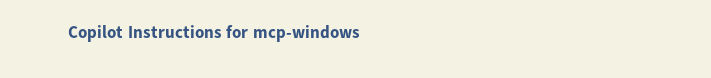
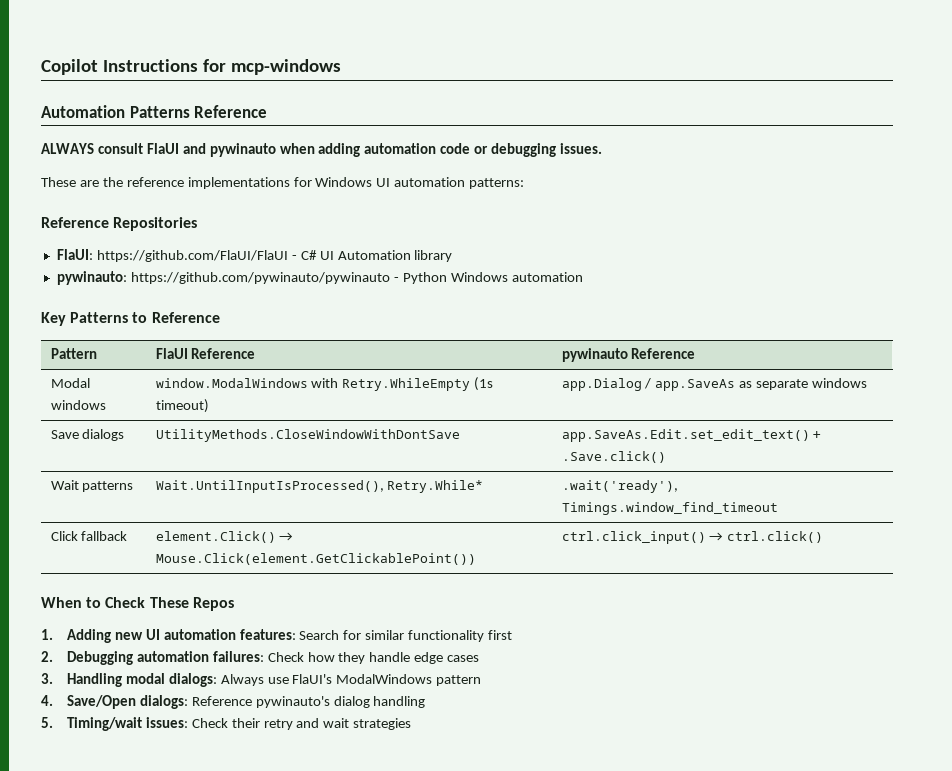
(360, 33) none -> [41,105,268,118] [41,143,603,157] [41,177,525,189] [41,217,198,231] [56,249,453,262] [56,271,583,285] [41,312,220,326] [50,348,97,359] [155,348,256,359] [561,348,696,362] [50,378,90,388] [50,400,106,410] [155,377,494,391] [155,399,209,413] [561,378,868,391] [50,429,125,441] [155,429,460,442] [561,429,822,442] [561,451,666,463] [50,480,134,492] [155,480,484,493] [561,480,678,493] [561,502,778,515] [50,531,128,541] [155,531,294,543] [155,553,476,565] [561,531,824,544] [41,597,234,611] [41,629,513,643] [41,651,480,665] [41,673,482,687] [41,695,426,709] [41,717,412,731] // Automation Patterns Reference // ALWAYS consult FlaUI and pywinauto when adding automation code or debugging issues. // These are the reference implementations for Windows UI automation patterns: // Reference Repositories // FlaUI: https://github.com/FlaUI/FlaUI - C# UI Automation library // pywinauto: https://github.com/pywinauto/pywinauto - Python Windows automation // Key Patterns to Reference // Pattern | FlaUI Reference | pywinauto Reference // Modal windows | window.ModalWindows with Retry.WhileEmpty (1s timeout) | app.Dialog / app.SaveAs as separate windows // Save dialogs | UtilityMethods.CloseWindowWithDontSave | app.SaveAs.Edit.set_edit_text() + .Save.click() // Wait patterns | Wait.UntilInputIsProcessed(), Retry.While* | .wait('ready'), Timings.window_find_timeout // Click fallback | element.Click() → Mouse.Click(element.GetClickablePoint()) | ctrl.click_input() → ctrl.click() // When to Check These Repos // 1. Adding new UI automation features: Search for similar functionality first // 2. Debugging automation failures: Check how they handle edge cases // 3. Handling modal dialogs: Always use FlaUI's ModalWindows pattern // 4. Save/Open dialogs: Reference pywinauto's dialog handling // 5. Timing/wait issues: Check their retry and wait strategies

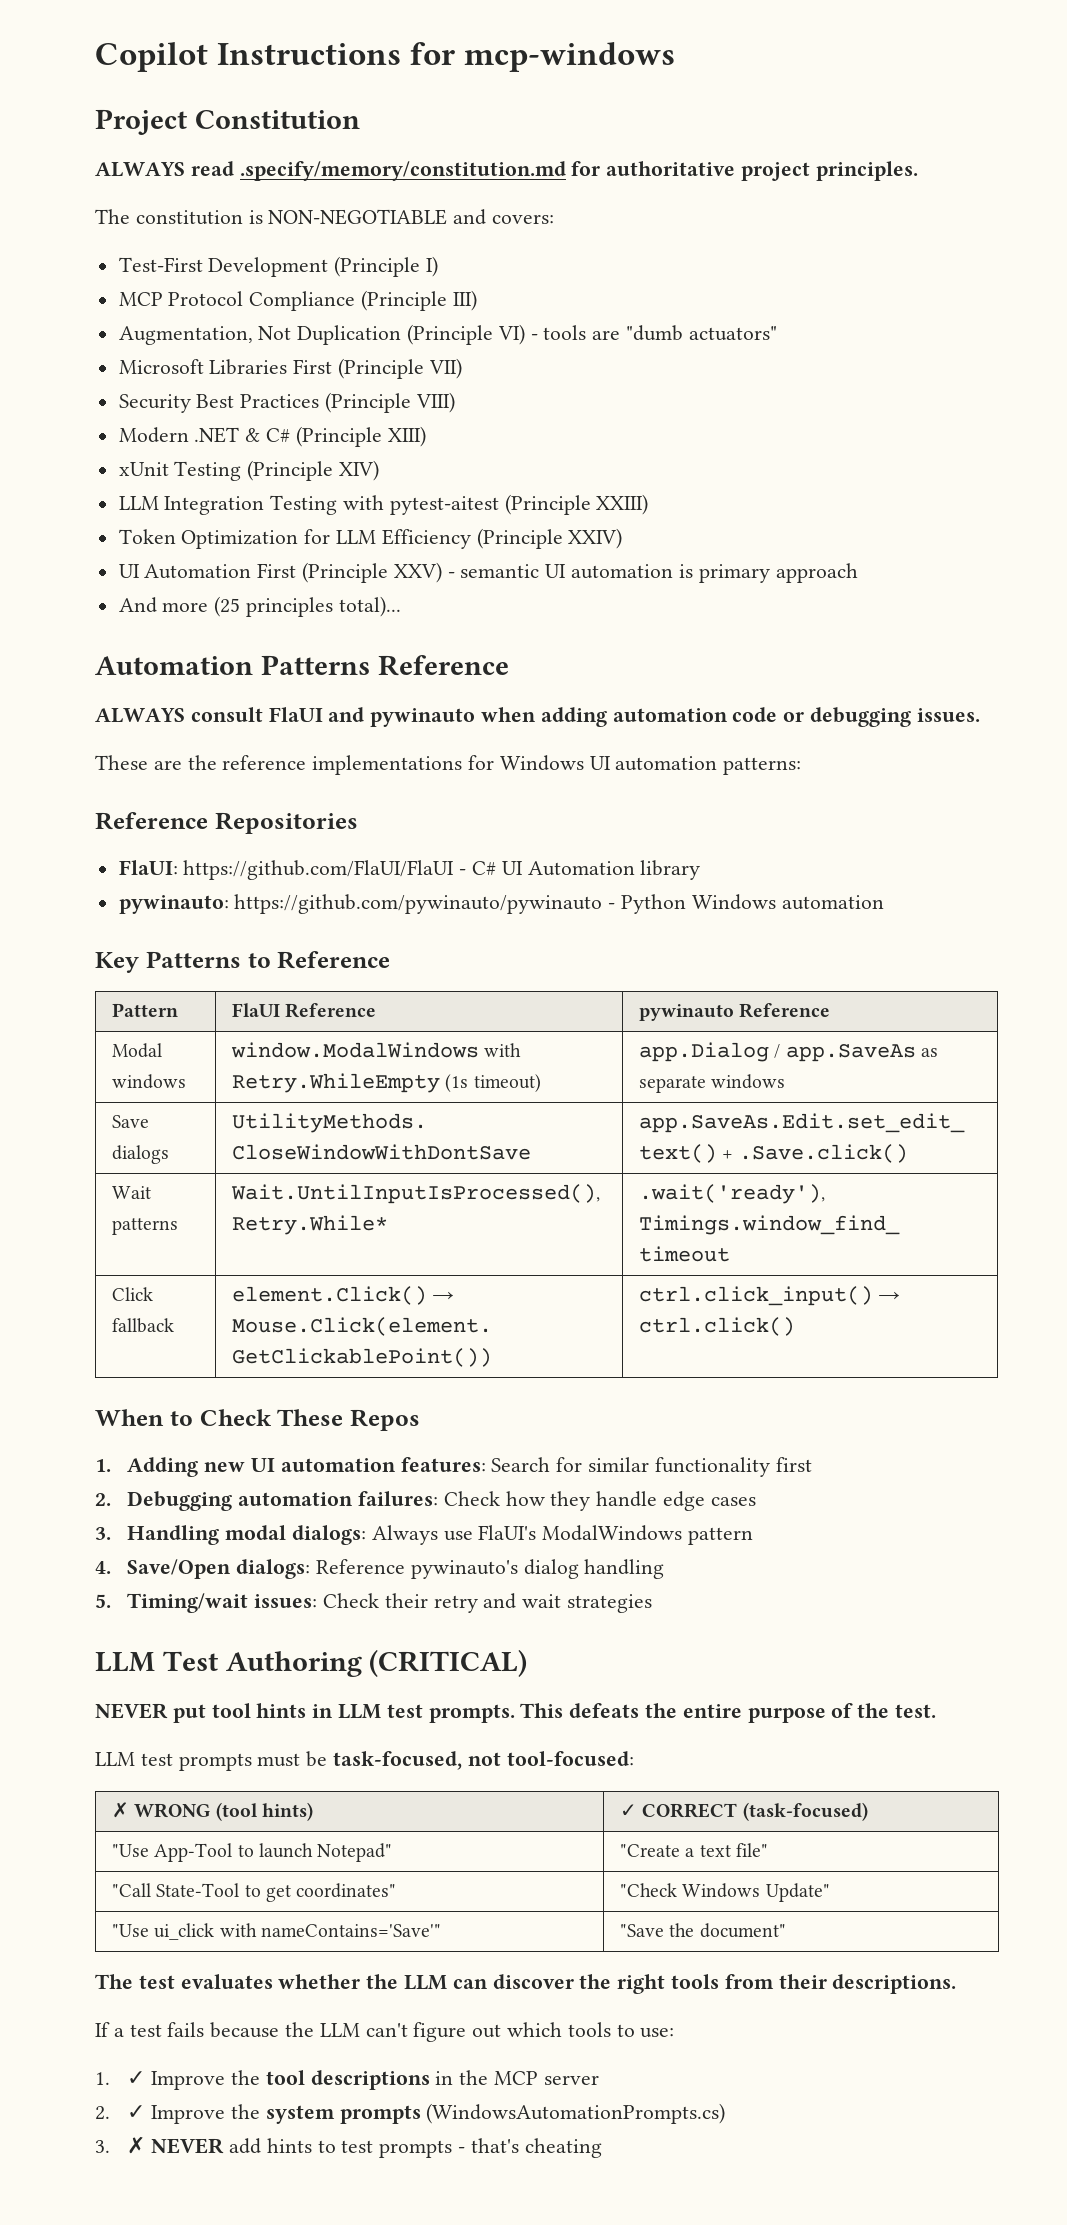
(341, 67) none -> [95,109,360,135] [95,161,918,181] [95,209,555,225] [118,256,439,277] [118,290,477,311] [118,324,777,345] [118,358,462,379] [118,392,455,413] [118,426,426,447] [118,460,380,481] [118,494,649,515] [118,528,623,549] [118,562,858,583] [118,596,401,617] // Project Constitution // ALWAYS read .specify/memory/constitution.md for authoritative project principles. // The constitution is NON-NEGOTIABLE and covers: // Test-First Development (Principle I) // MCP Protocol Compliance (Principle III) // Augmentation, Not Duplication (Principle VI) - tools are "dumb actuators" // Microsoft Libraries First (Principle VII) // Security Best Practices (Principle VIII) // Modern .NET & C# (Principle XIII) // xUnit Testing (Principle XIV) // LLM Integration Testing with pytest-aitest (Principle XXIII) // Token Optimization for LLM Efficiency (Principle XXIV) // UI Automation First (Principle XXV) - semantic UI automation is primary approach // And more (25 principles total)...
(412, 724) none -> [95,1649,528,1677] [95,1703,937,1723] [95,1751,634,1771] [112,1802,313,1821] [620,1802,868,1821] [112,1843,393,1862] [620,1843,768,1857] [112,1883,397,1902] [620,1883,830,1902] [112,1923,441,1940] [620,1923,786,1938] [95,1974,957,1994] [95,2022,675,2042] [95,2070,599,2090] [95,2103,726,2124] [95,2136,602,2158] // LLM Test Authoring (CRITICAL) // NEVER put tool hints in LLM test prompts. This defeats the entire purpose of the test. // LLM test prompts must be task-focused, not tool-focused: // ✗ WRONG (tool hints) | ✓ CORRECT (task-focused) // "Use App-Tool to launch Notepad" | "Create a text file" // "Call State-Tool to get coordinates" | "Check Windows Update" // "Use ui_click with nameContains='Save'" | "Save the document" // The test evaluates whether the LLM can discover the right tools from their descriptions. // If a test fails because the LLM can't figure out which tools to use: // 1. ✓ Improve the tool descriptions in the MCP server // 2. ✓ Improve the system prompts (WindowsAutomationPrompts.cs) // 3. ✗ NEVER add hints to test prompts - that's cheating

